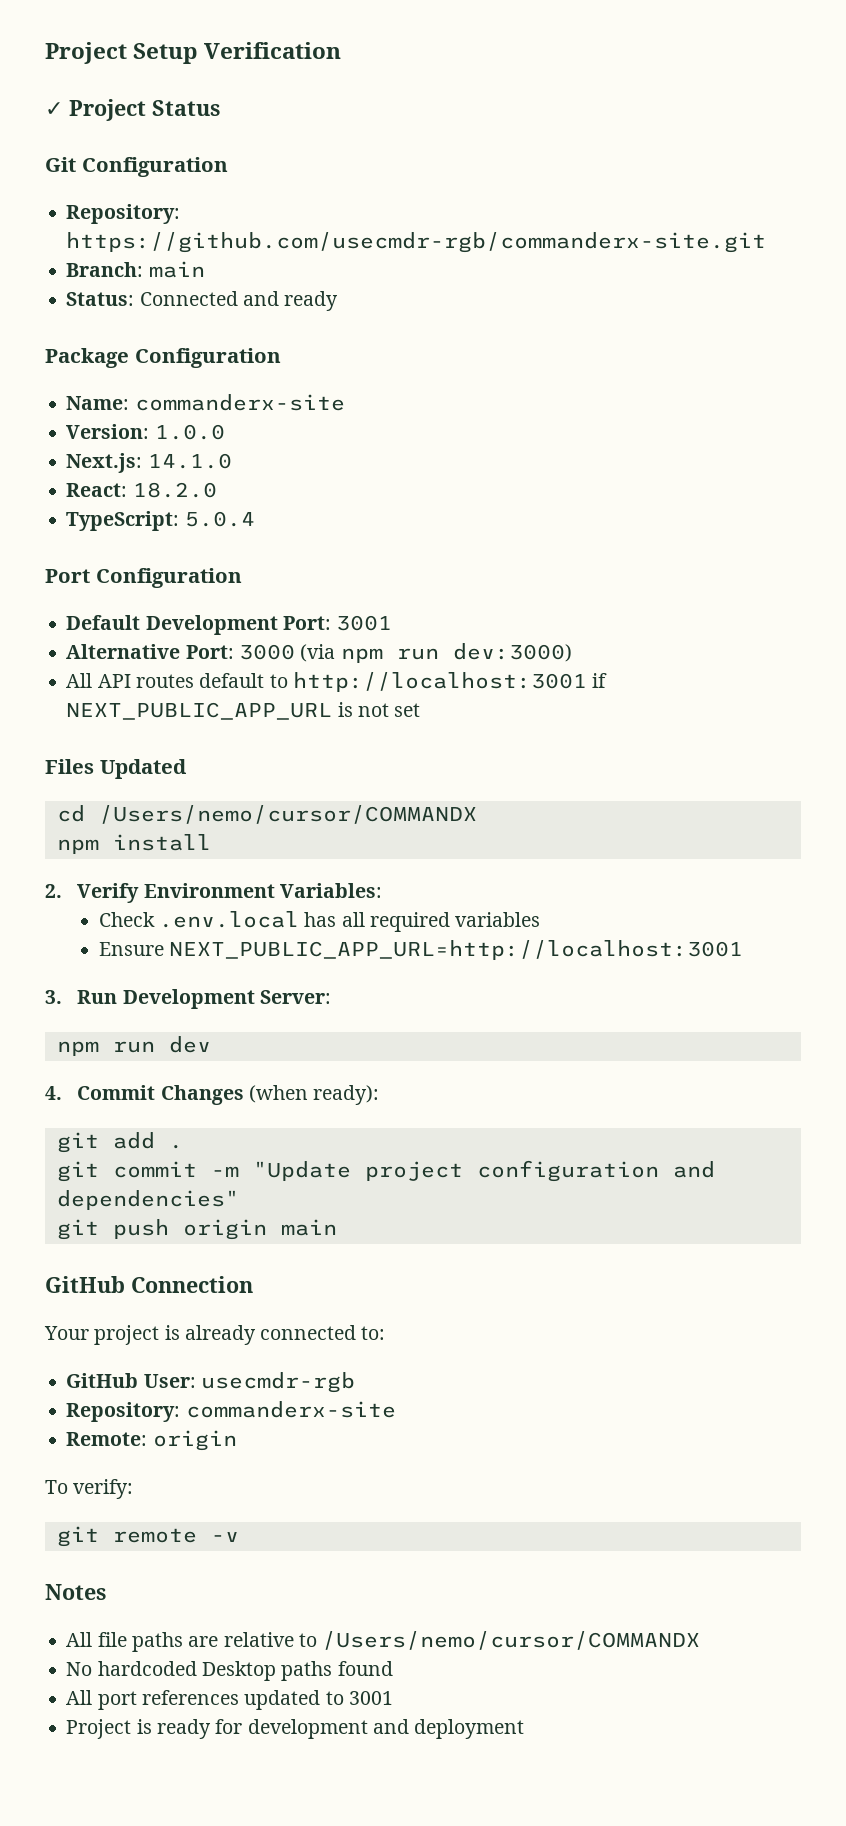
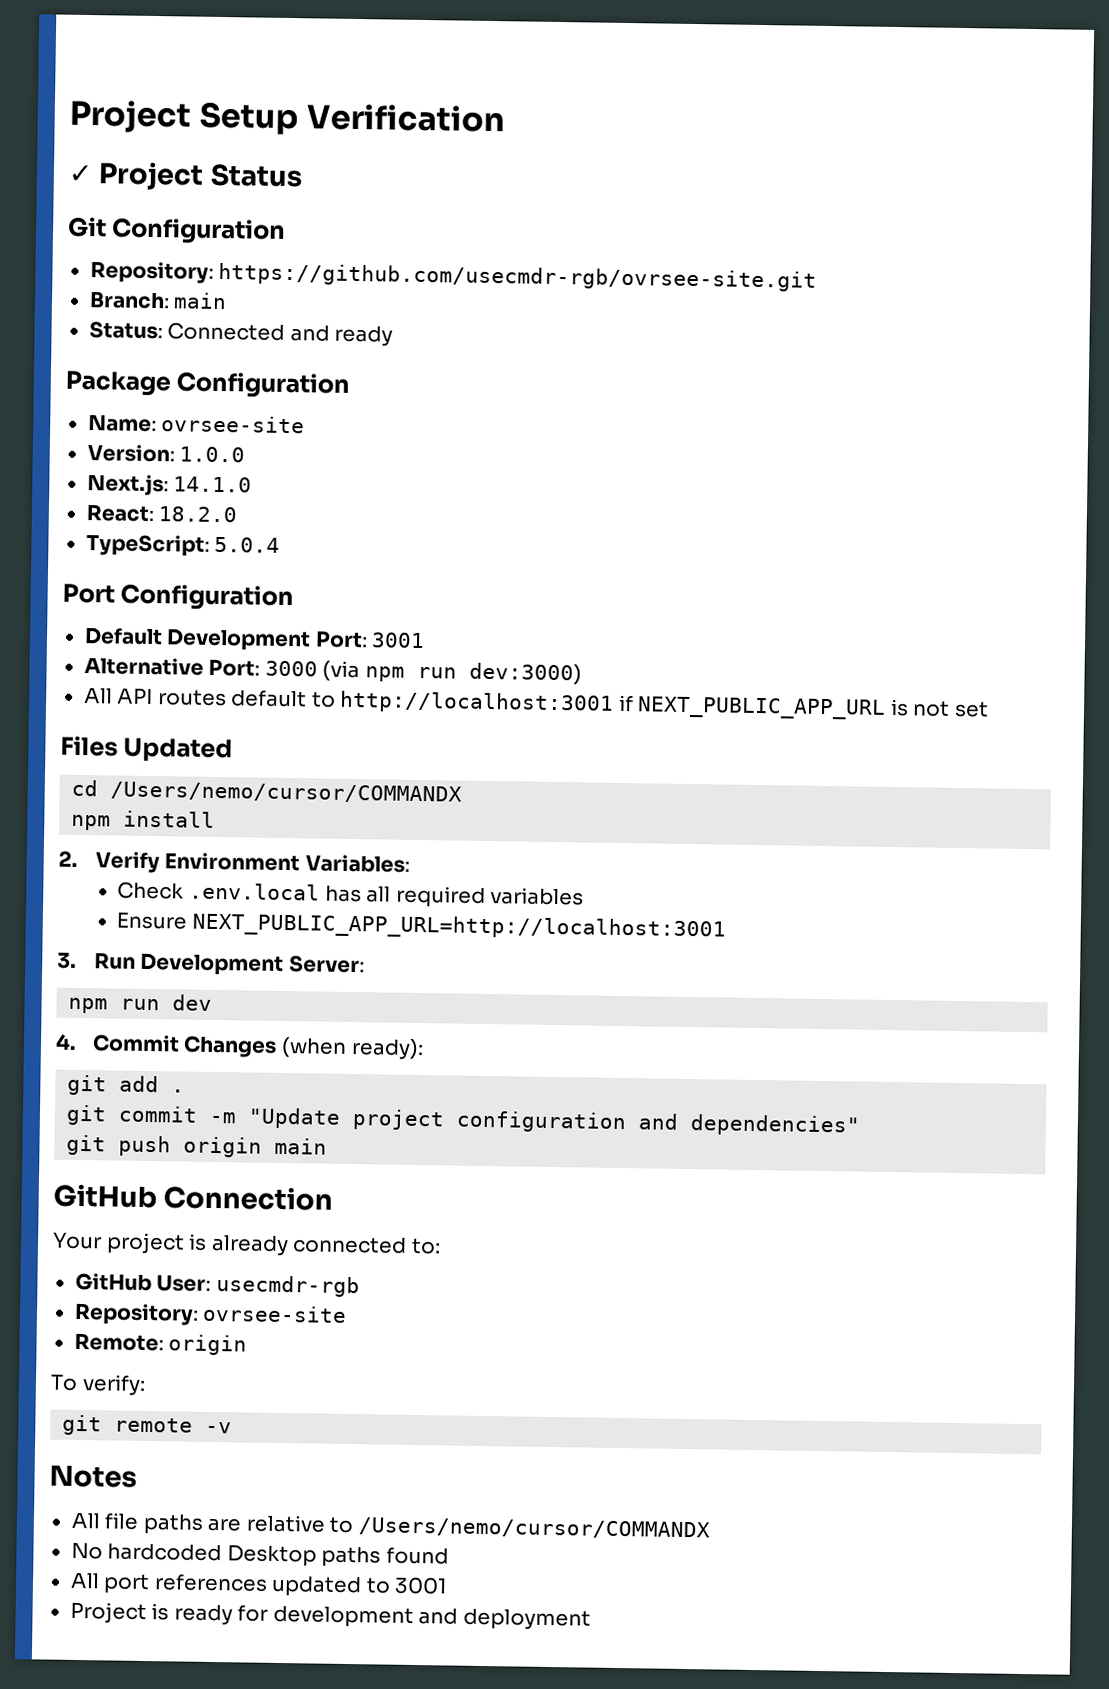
[66,232,767,253] https://github.com/usecmdr-rgb/commanderx-site.git -> [218,262,818,292] https://github.com/usecmdr-rgb/ovrsee-site.git
[134,394,345,411] commanderx-site -> [161,415,306,434] ovrsee-site
[185,1401,396,1418] commanderx-site -> [202,1304,348,1323] ovrsee-site

